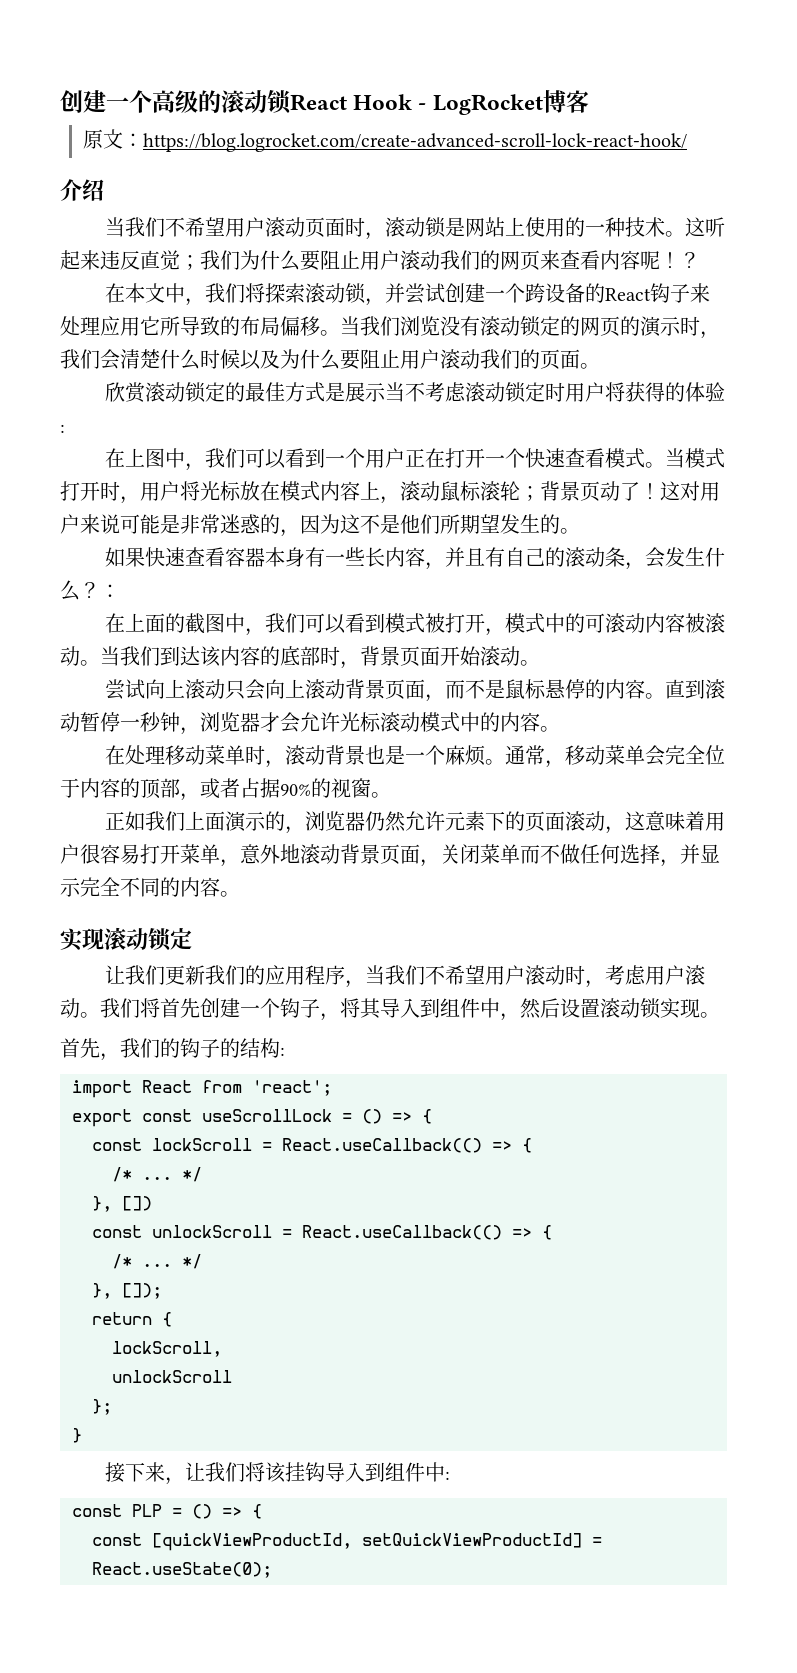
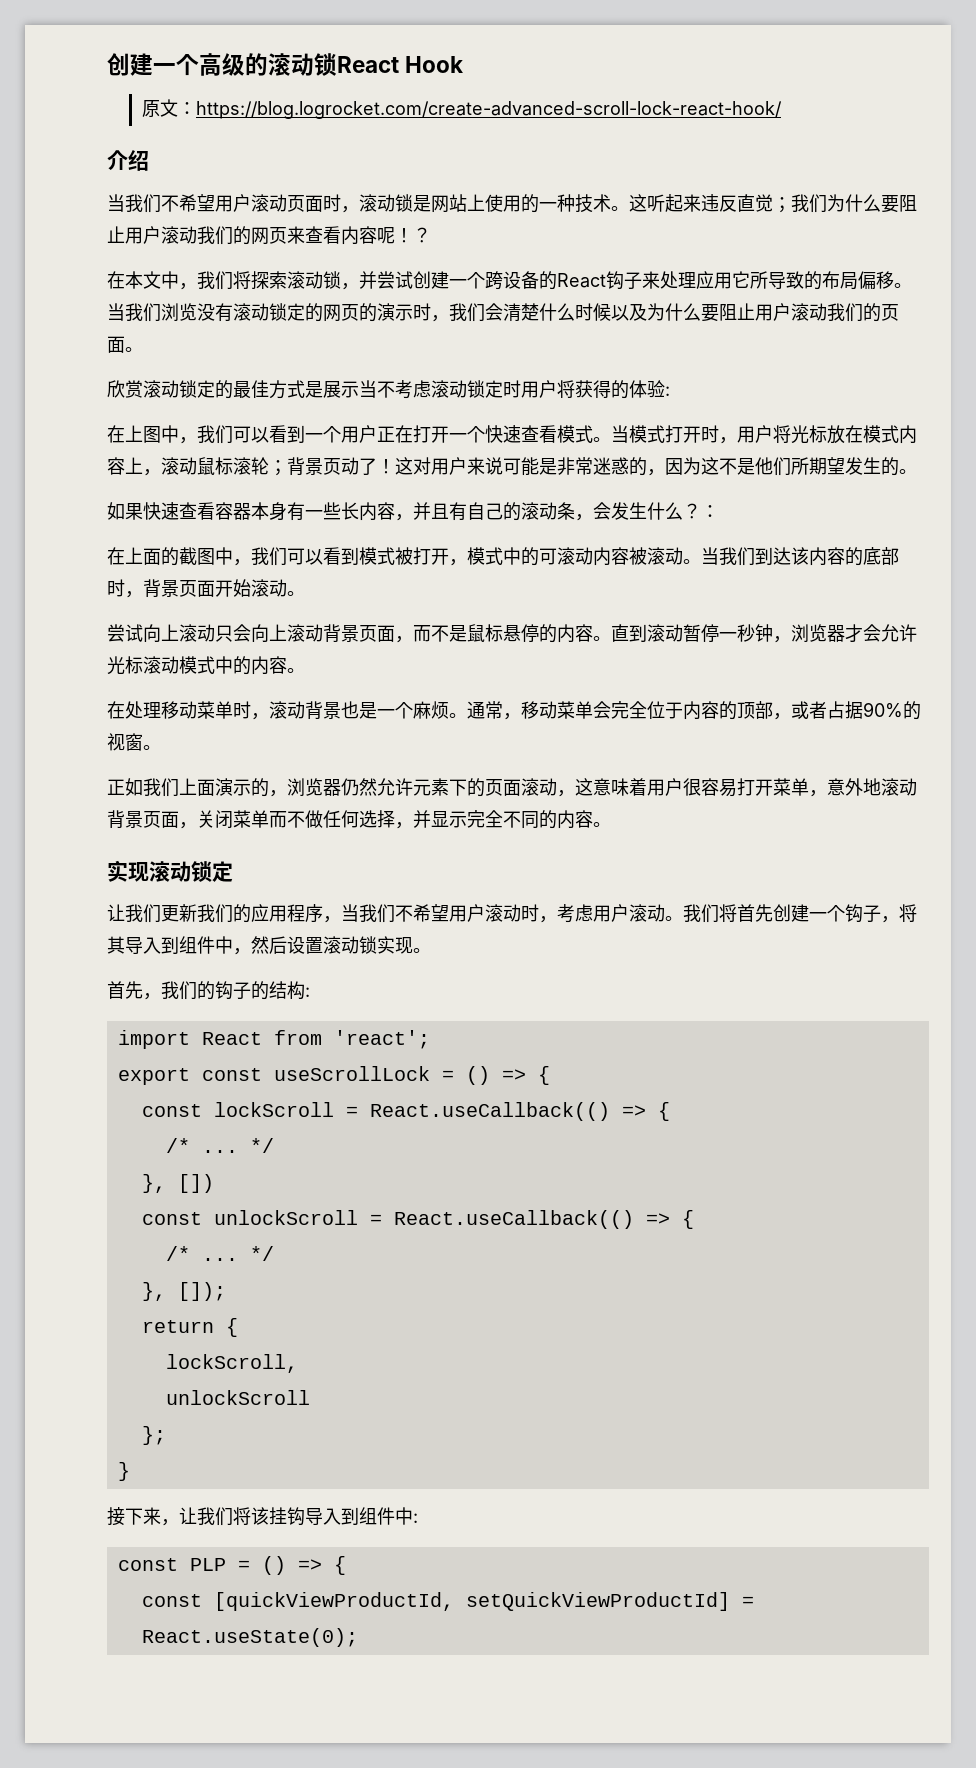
[418,90,589,115] - LogRocket博客 -> (464, 64) none

